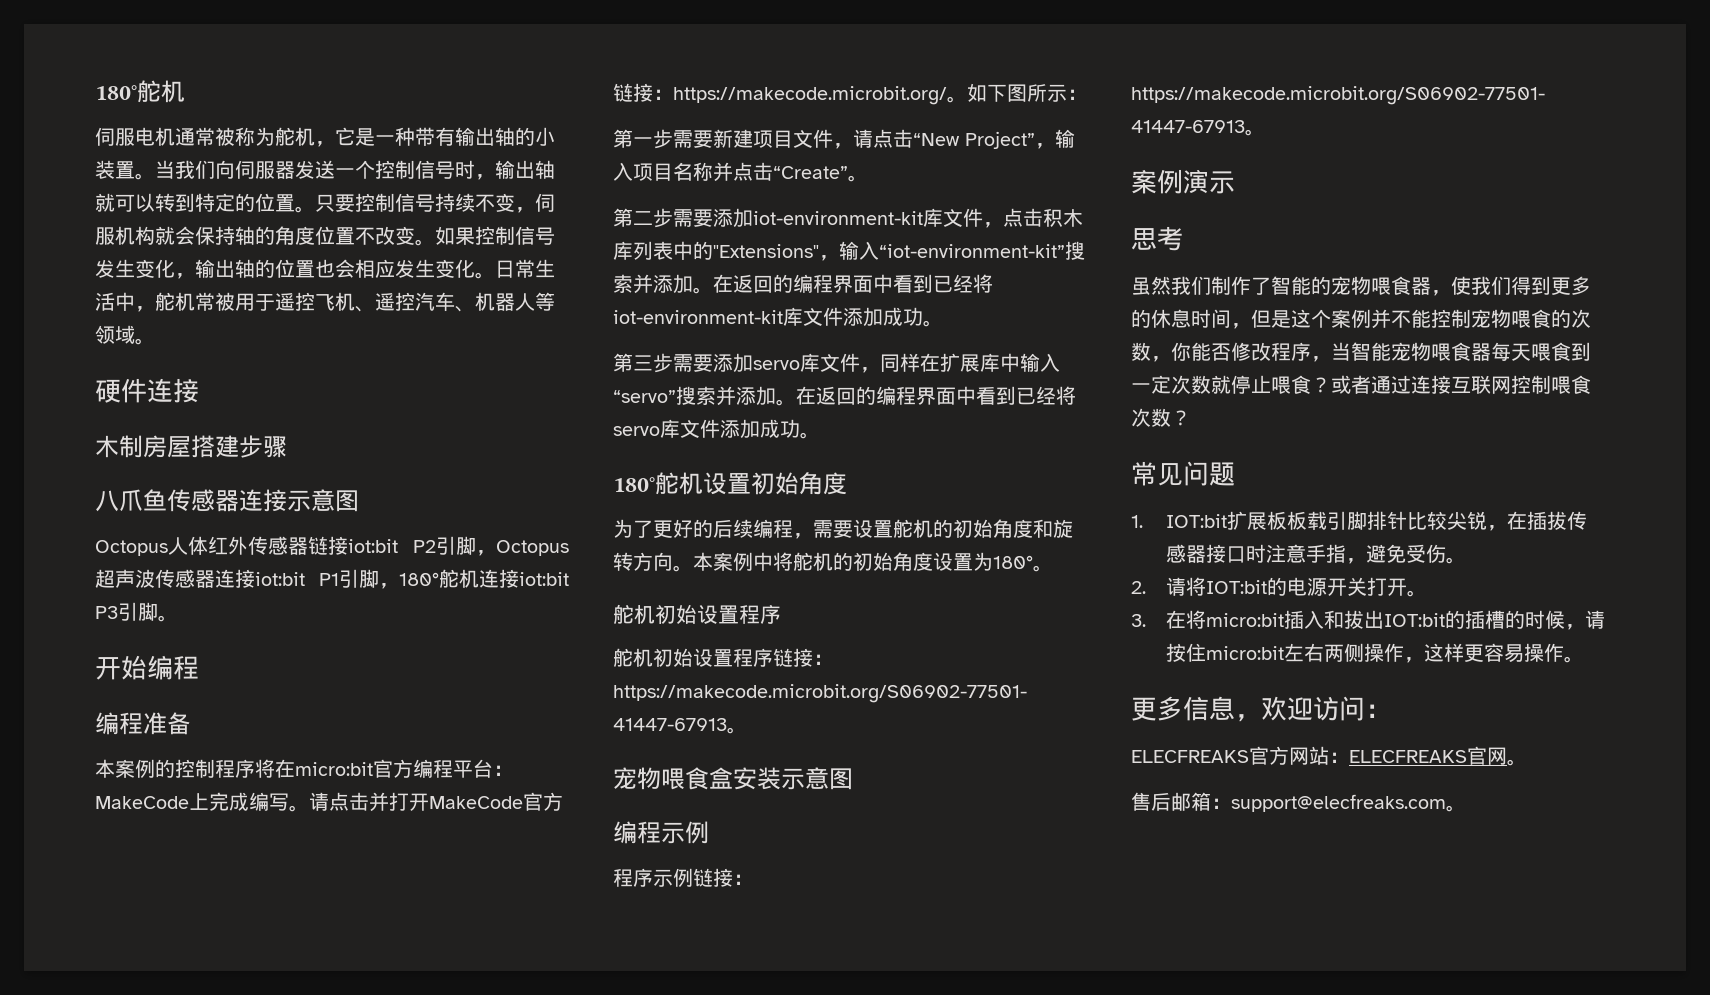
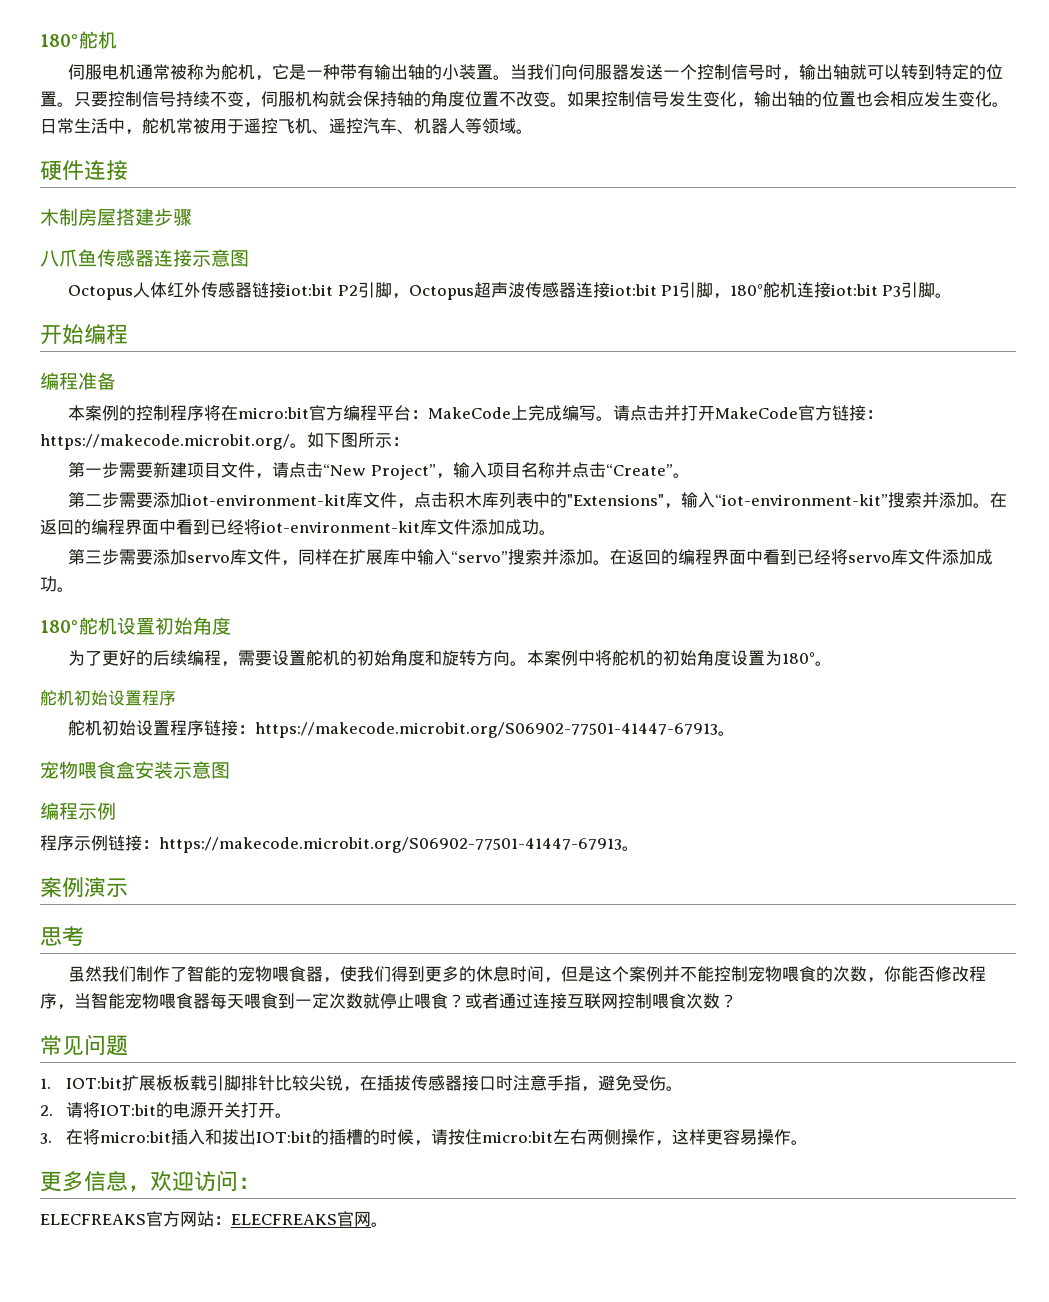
[1131,792,1466,812] // 售后邮箱：support@elecfreaks.com。 -> (388, 1224) none

